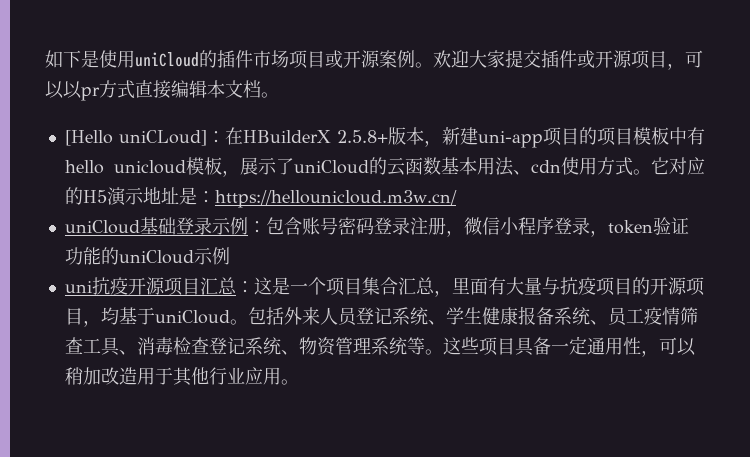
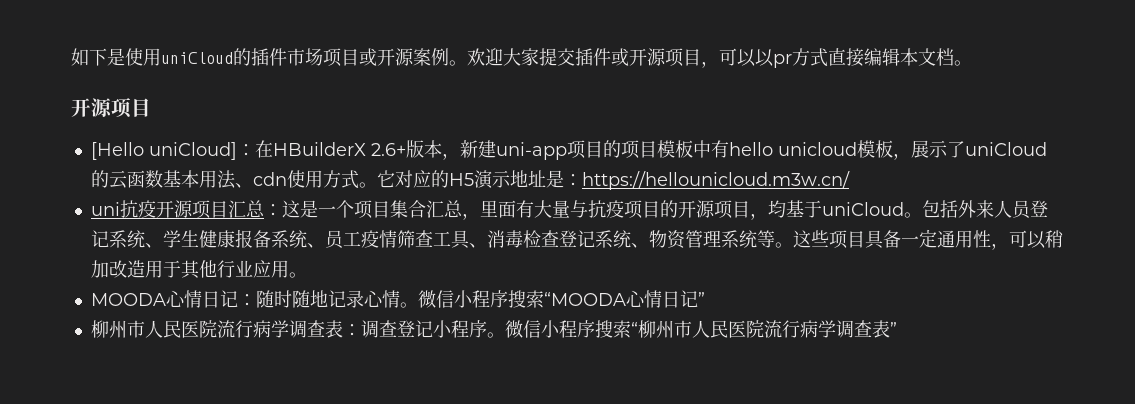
(279, 95) none -> [71,98,151,118] // 开源项目
[119,130,208,146] uniCLoud] -> [148,142,237,160] uniCloud]
[337,130,389,143] 2.5.8+ -> [370,143,406,156] 2.6+
[64,217,689,237] [64,247,230,265] // uniCloud基础登录示例：包含账号密码登录注册，微信小程序登录，token验证功能的uniCloud示例 -> (850, 180) none
(299, 382) none -> [90,290,705,308] [90,320,897,338] // MOODA心情日记：随时随地记录心情。微信小程序搜索“MOODA心情日记” // 柳州市人民医院流行病学调查表：调查登记小程序。微信小程序搜索“柳州市人民医院流行病学调查表”

